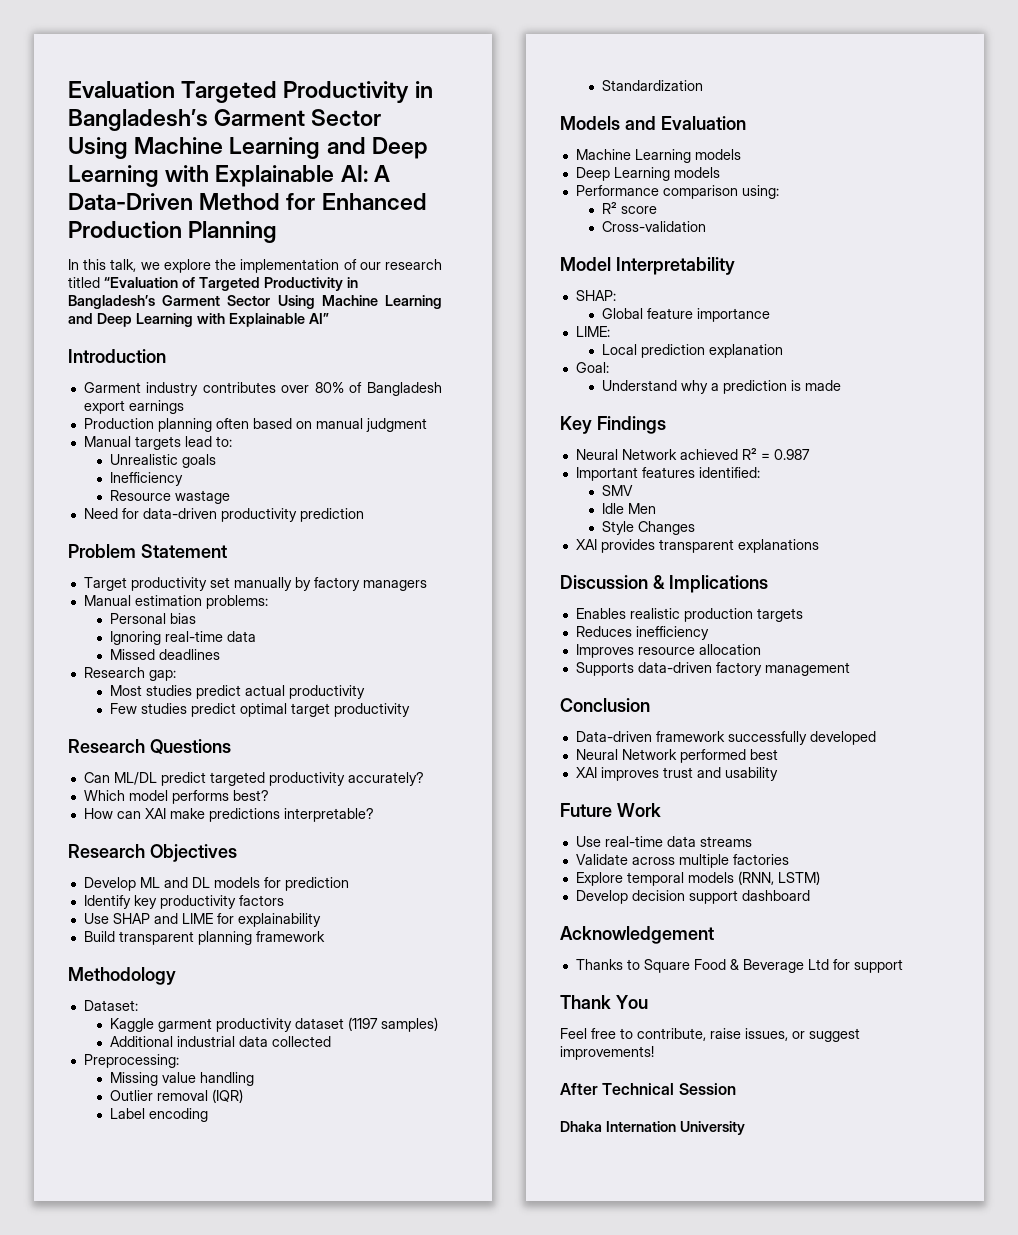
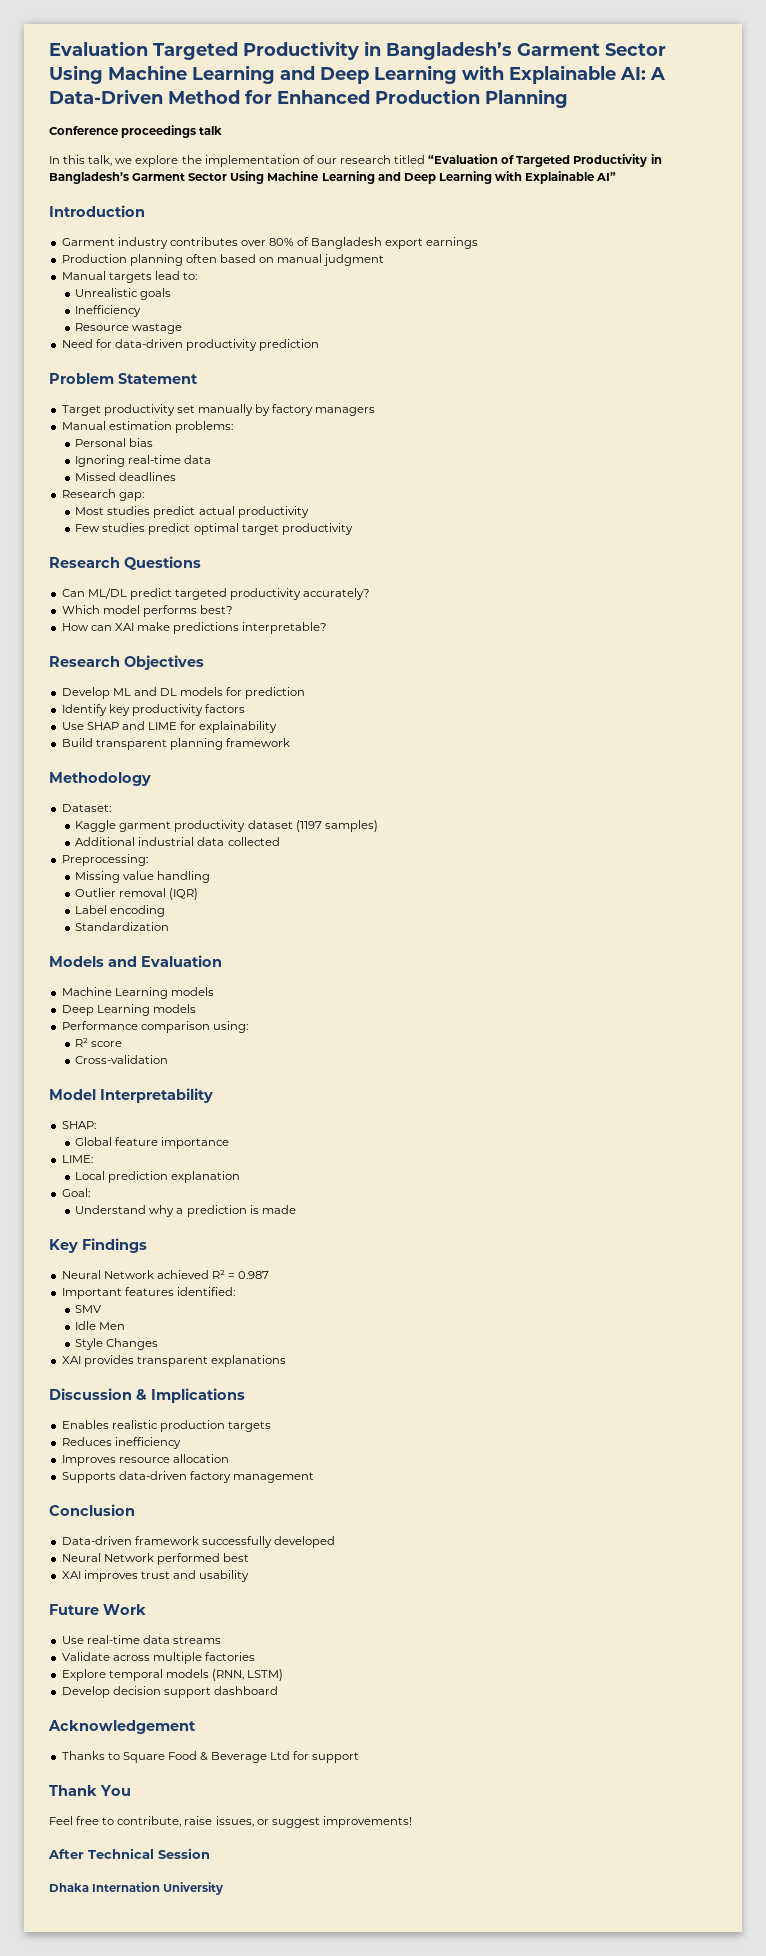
(278, 232) none -> [49,125,223,138] // Conference proceedings talk

